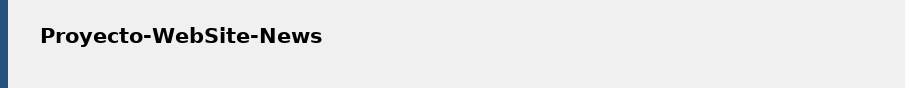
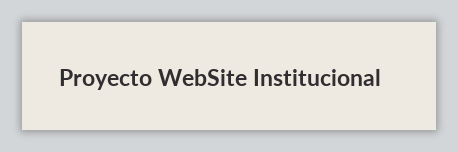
[40,27,323,47] Proyecto-WebSite-News -> [59,69,382,90] Proyecto WebSite Institucional

